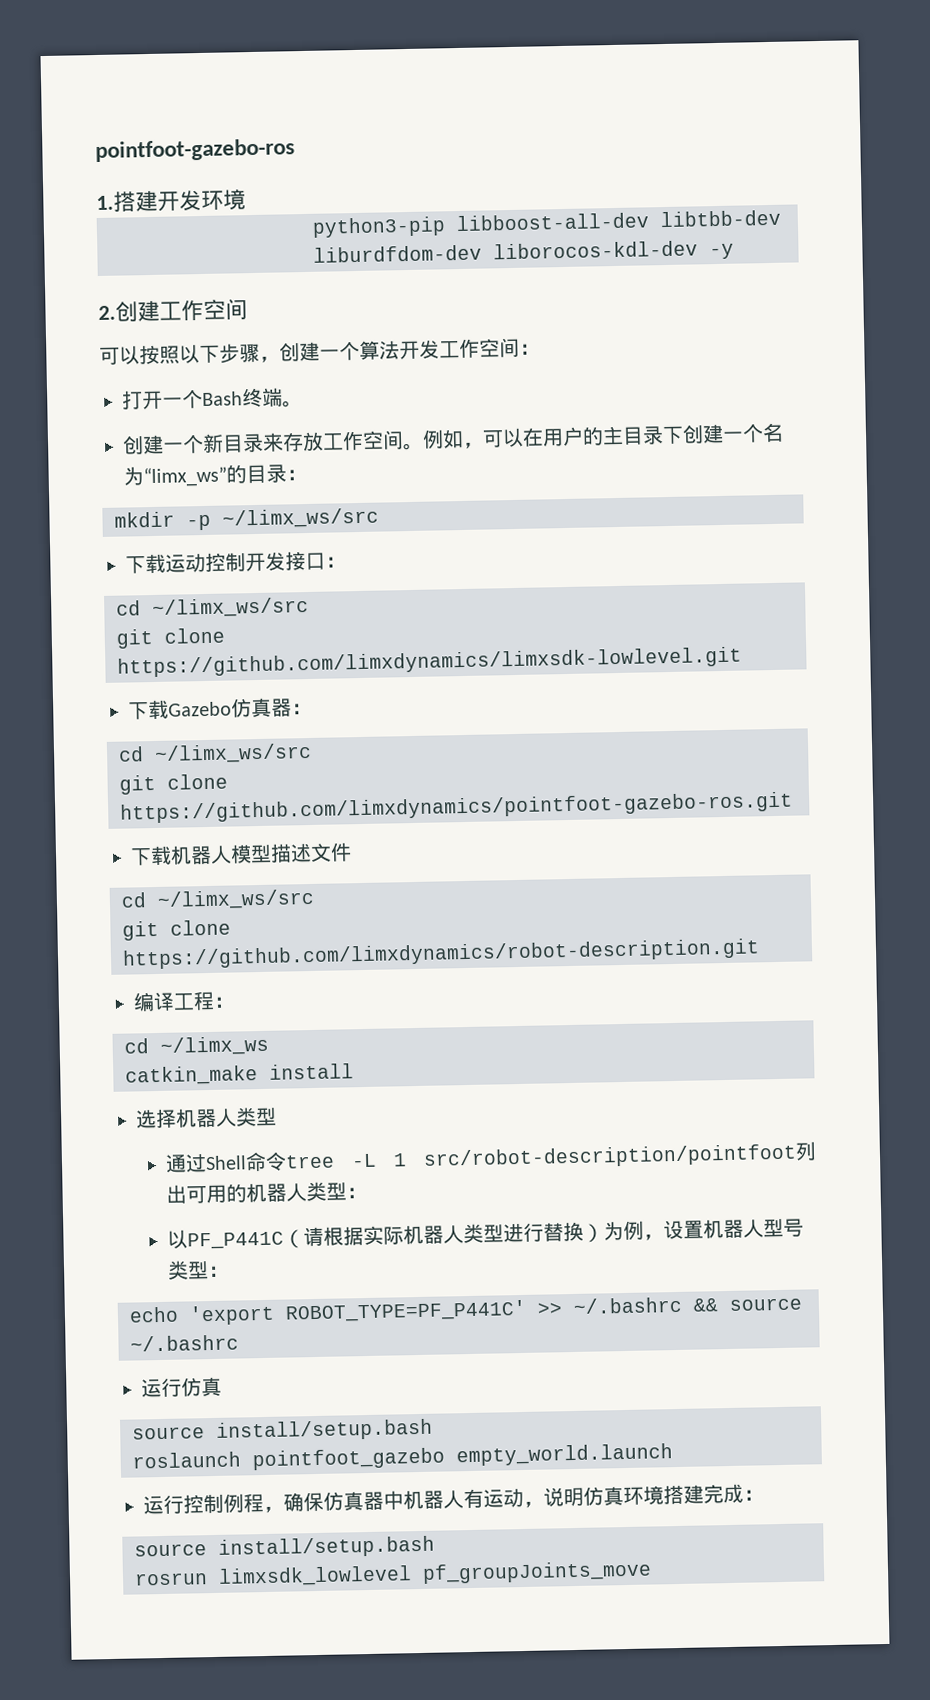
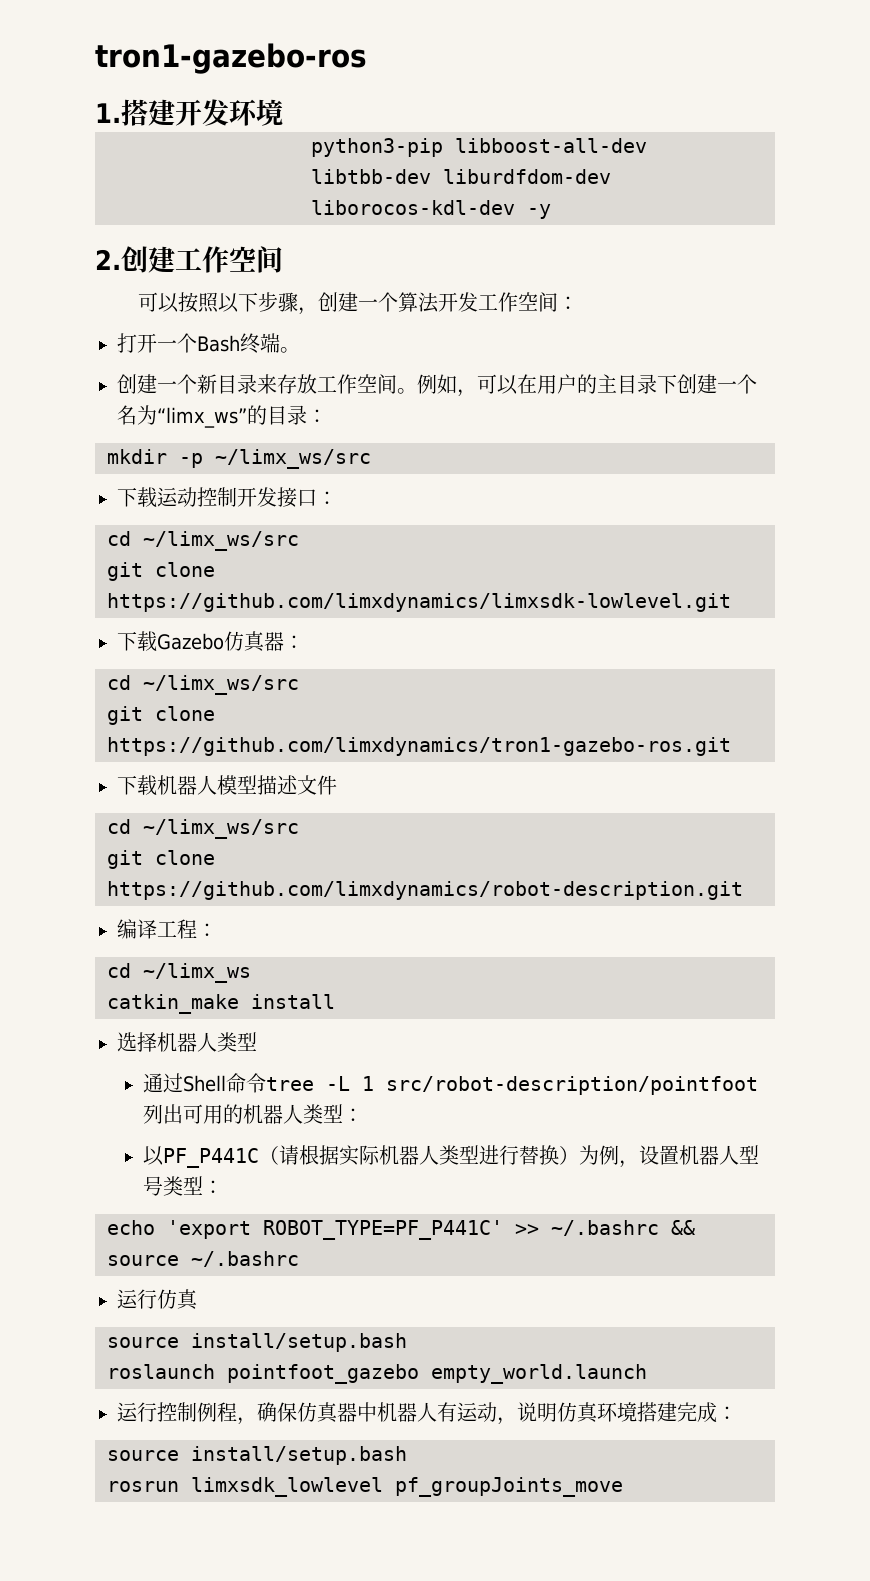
[95,138,295,163] pointfoot-gazebo-ros -> [95,43,367,74] tron1-gazebo-ros
[120,791,793,824] https://github.com/limxdynamics/pointfoot-gazebo-ros.git -> [107,737,731,756] https://github.com/limxdynamics/tron1-gazebo-ros.git

